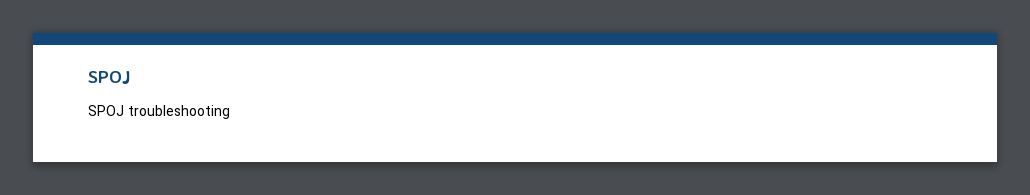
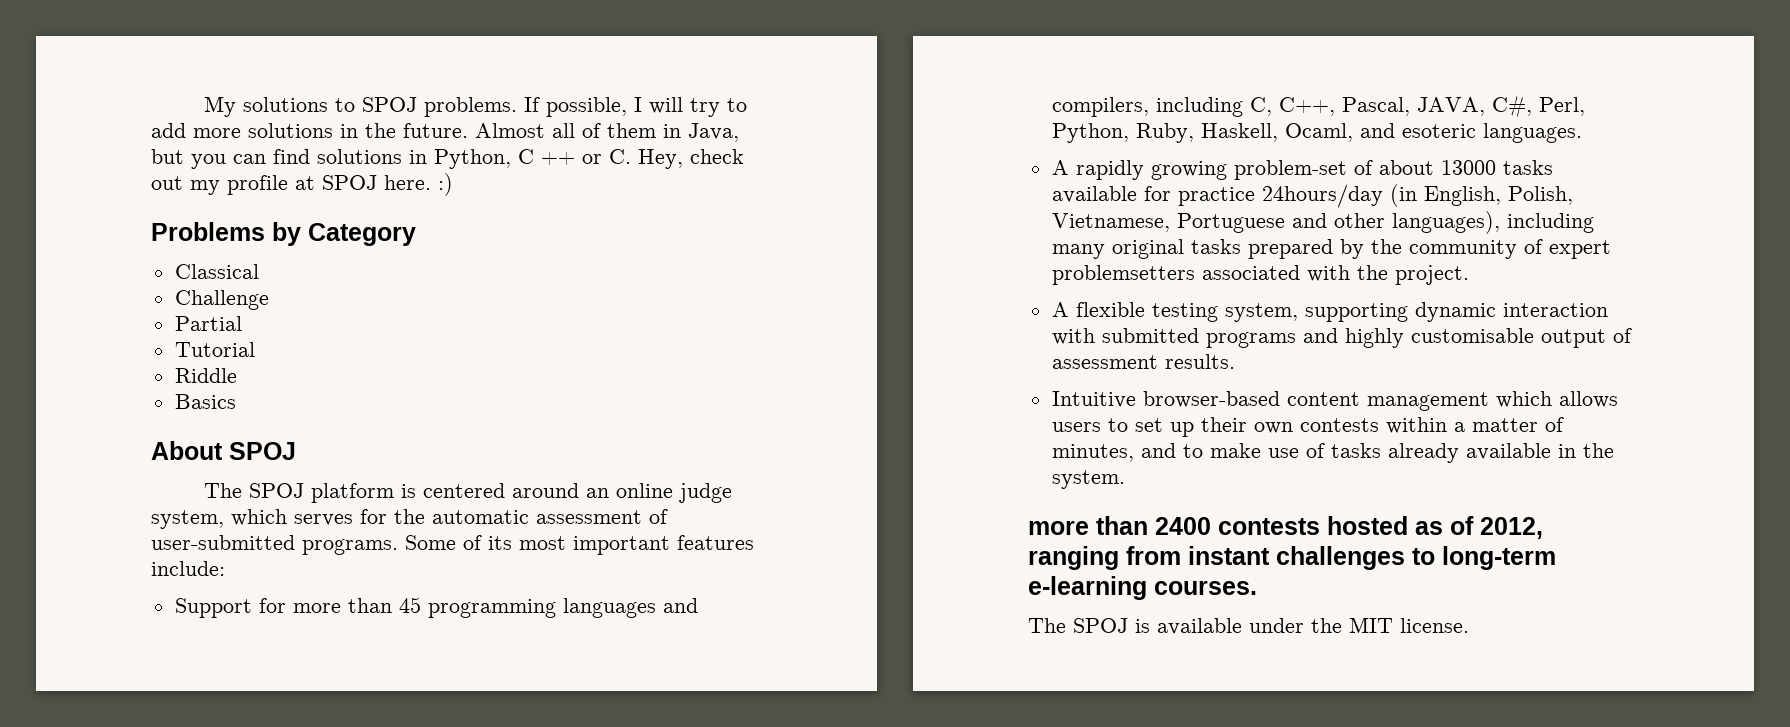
[88,71,131,84] [88,105,230,119] SPOJ // SPOJ troubleshooting -> [203,96,747,117] [151,123,739,142] [151,149,744,169] [151,173,453,196] [151,222,416,246] [174,264,259,279] [174,290,269,310] [174,316,242,331] [174,342,255,357] [174,368,237,383] [174,394,236,409] [151,441,296,460] [203,483,732,503] [151,509,668,529] [151,535,754,555] [151,561,225,576] [174,597,698,618] [1051,95,1585,118] [1051,123,1582,143] [1051,160,1553,180] [1051,184,1573,208] [1051,211,1594,234] [1051,239,1611,259] [1051,265,1469,285] [1051,302,1608,322] [1051,328,1632,348] [1051,354,1235,369] [1051,391,1618,411] [1051,417,1564,437] [1051,443,1614,463] [1051,470,1125,489] [1028,516,1543,539] [1028,546,1556,570] [1028,576,1257,600] [1028,617,1469,635] My solutions to SPOJ problems. If possible, I will try to add more solutions in the future. Almost all of them in Java, but you can find solutions in Python, C ++ or C. Hey, check out my profile at SPOJ here. :) // Problems by Category // Classical // Challenge // Partial // Tutorial // Riddle // Basics // About SPOJ // The SPOJ platform is centered around an online judge system, which serves for the automatic assessment of user-submitted programs. Some of its most important features include: // Support for more than 45 programming languages and compilers, including C, C++, Pascal, JAVA, C#, Perl, Python, Ruby, Haskell, Ocaml, and esoteric languages. // A rapidly growing problem-set of about 13000 tasks available for practice 24hours/day (in English, Polish, Vietnamese, Portuguese and other languages), including many original tasks prepared by the community of expert problemsetters associated with the project. // A flexible testing system, supporting dynamic interaction with submitted programs and highly customisable output of assessment results. // Intuitive browser-based content management which allows users to set up their own contests within a matter of minutes, and to make use of tasks already available in the system. // more than 2400 contests hosted as of 2012, ranging from instant challenges to long-term e-learning courses. // The SPOJ is available under the MIT license.

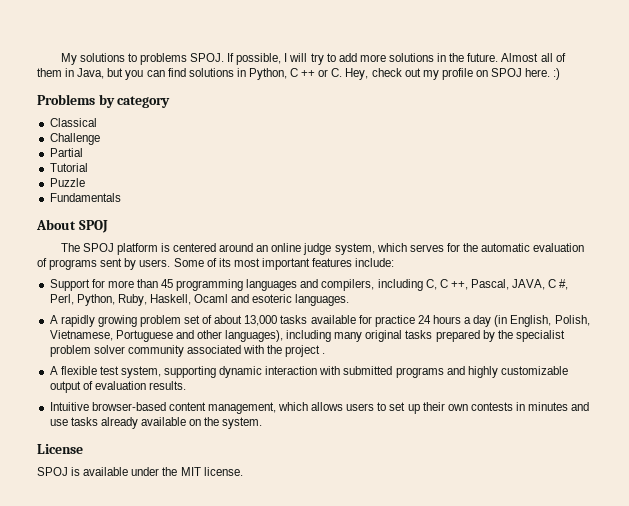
[361,97,517,117] SPOJ problems. -> [139,53,225,65] problems SPOJ.
[295,176,315,190] at -> [475,70,488,77] on
[308,223,416,246] Category -> [117,96,171,108] category
[174,368,237,383] [174,394,236,409] Riddle // Basics -> [49,178,85,187] [49,193,121,202] Puzzle // Fundamentals
[536,509,668,524] [151,535,398,555] assessment of user-submitted programs. -> [533,243,585,252] [37,258,171,270] evaluation of programs sent by users.
[1278,95,1532,118] C++, Pascal, JAVA, C#, -> [439,279,569,290] C ++, Pascal, JAVA, C #,
[1284,123,1353,142] Ocaml, -> [194,294,229,303] Ocaml
[1233,160,1347,180] problem-set -> [139,315,201,327] problem set
[1440,160,1496,175] 13000 -> [244,315,278,326] 13,000
[1261,184,1383,208] 24hours/day -> [417,315,492,327] 24 hours a day
[1408,239,1611,259] [1051,265,1195,285] community of expert problemsetters -> [515,330,565,342] [49,345,184,357] specialist problem solver community
[1394,265,1469,285] project. -> [285,345,326,357] project .
[1151,303,1218,322] testing -> [99,366,119,375] test
[1410,328,1534,343] customisable -> [500,366,568,375] customizable
[1051,355,1158,369] assessment -> [94,381,146,390] evaluation
[1366,392,1489,411] management -> [207,402,276,414] management,
[1385,417,1564,434] [1051,443,1325,462] within a matter of minutes, and to make use of -> [516,402,590,411] [49,419,68,426] in minutes and use
[1557,444,1576,458] in -> [189,419,202,426] on
[1028,516,1543,539] [1028,546,1556,570] [1028,576,1257,600] [1028,618,1066,633] more than 2400 contests hosted as of 2012, ranging from instant challenges to long-term e-learning courses. // The -> [37,444,83,454] License //

